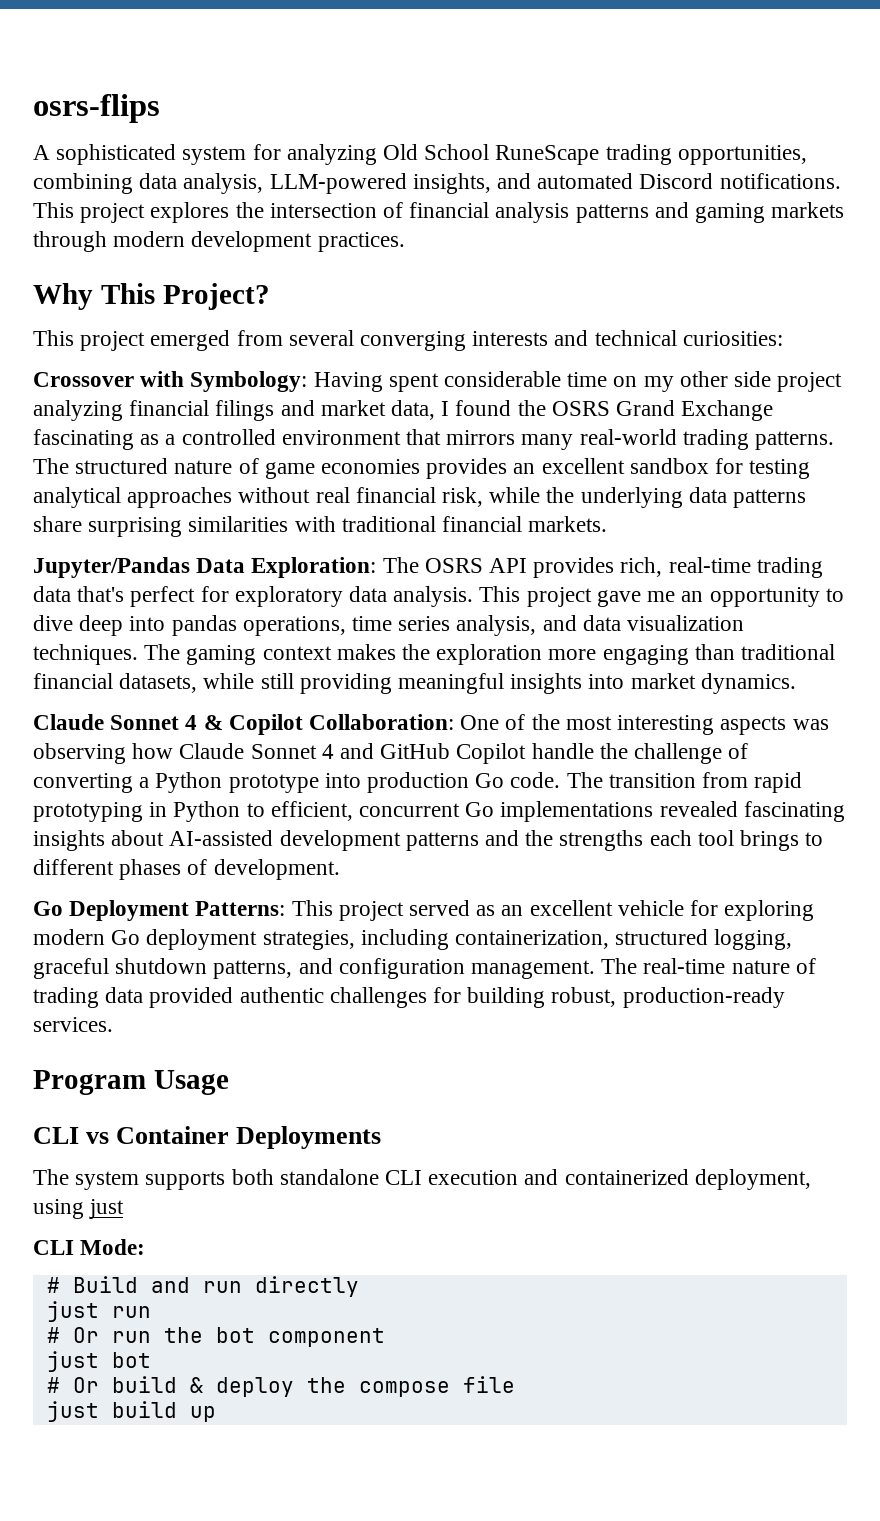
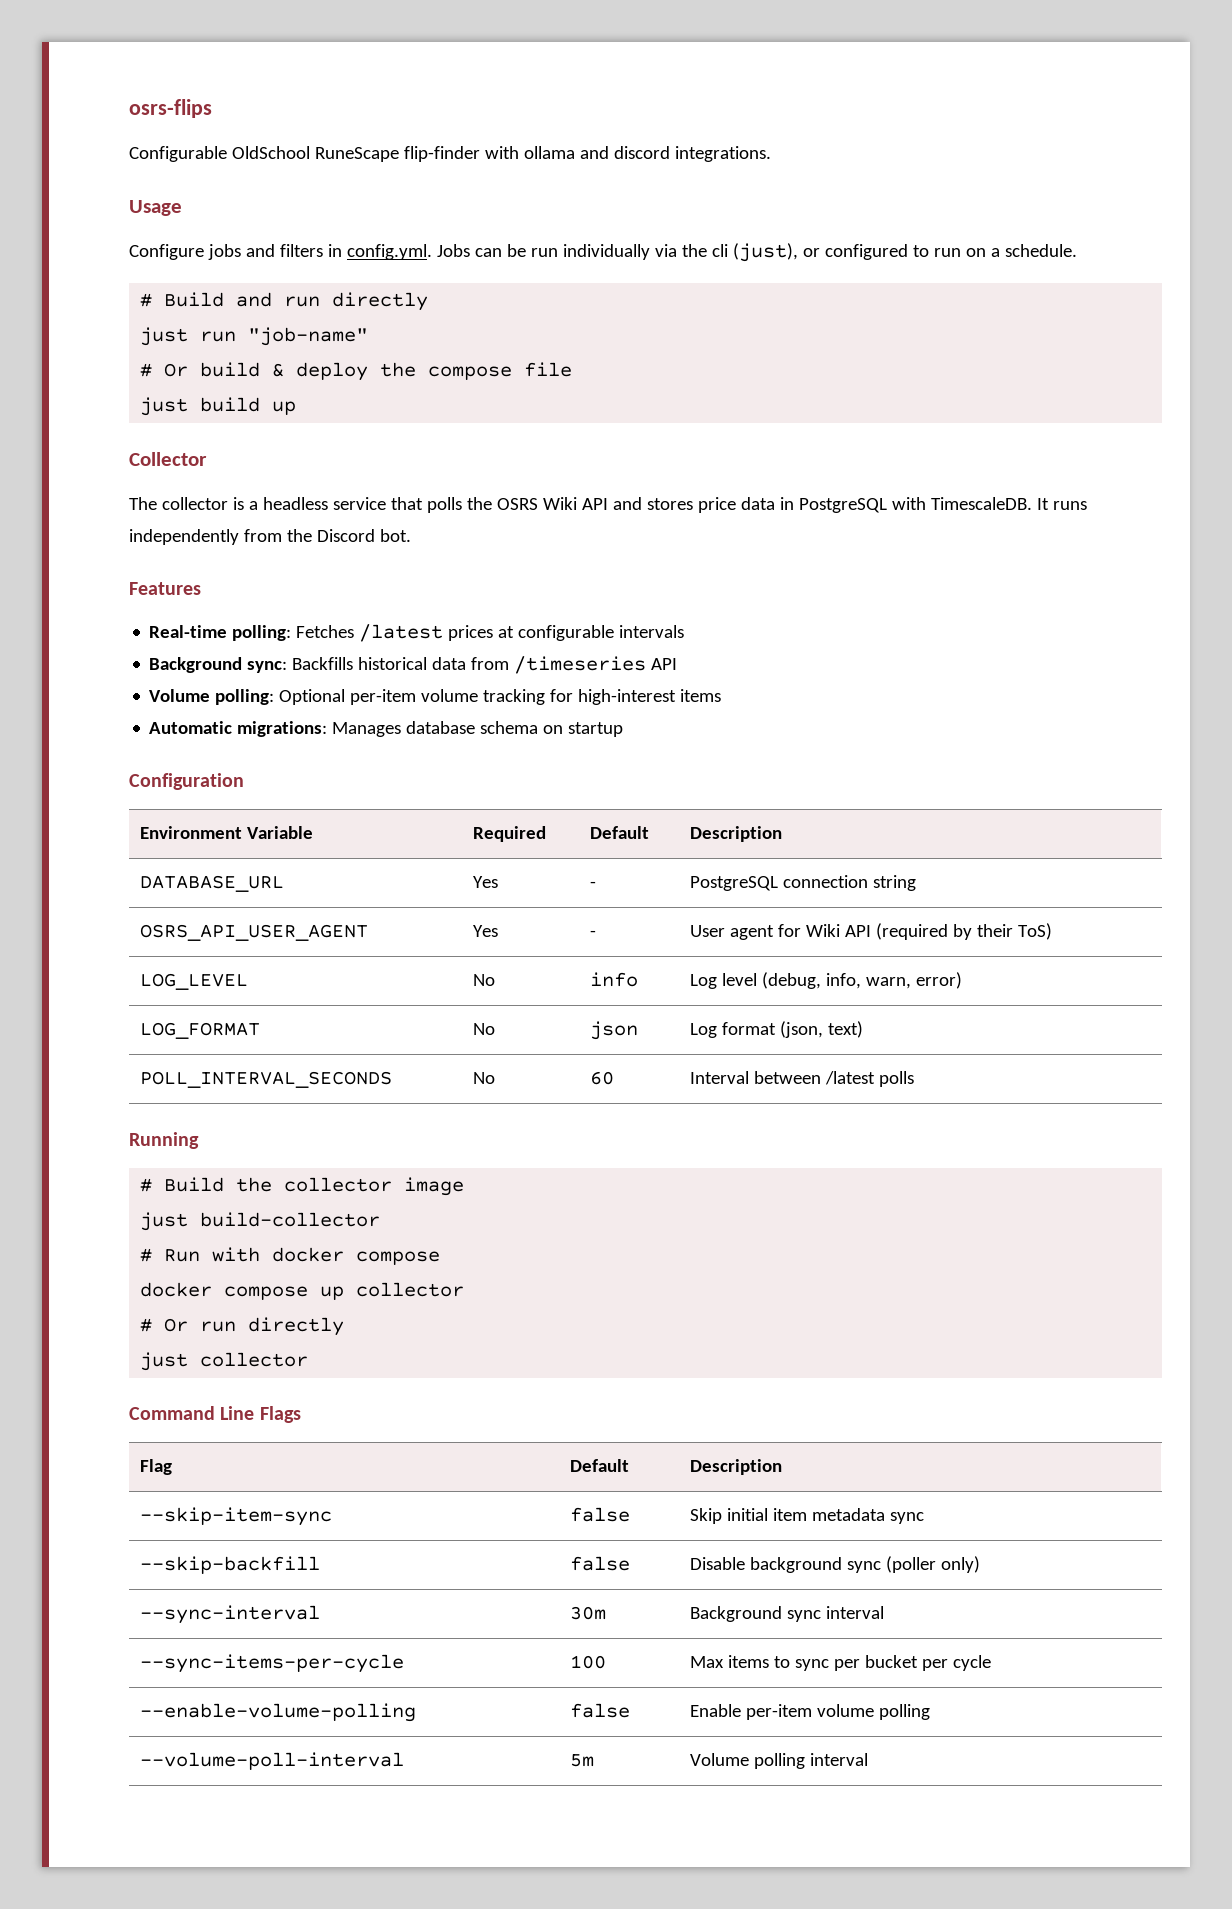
[33,144,807,165] [33,173,841,194] [33,202,845,223] [33,231,405,252] [33,283,270,310] [33,330,783,351] [33,371,843,392] [33,400,774,421] [33,429,835,450] [33,458,811,479] [33,487,807,508] [33,516,608,537] [33,557,823,578] [33,586,844,607] [33,615,745,636] [33,644,836,665] [33,673,796,694] [33,714,829,735] [33,743,749,764] [33,772,803,793] [33,801,845,822] [33,830,824,851] [33,859,340,880] [33,900,815,921] [33,929,793,950] [33,958,816,979] [33,987,785,1008] [33,1017,113,1032] [33,1070,229,1095] [33,1126,382,1149] [33,1169,811,1190] [33,1199,125,1219] [33,1239,146,1255] A sophisticated system for analyzing Old School RuneScape trading opportunities, combining data analysis, LLM-powered insights, and automated Discord notifications. This project explores the intersection of financial analysis patterns and gaming markets through modern development practices. // Why This Project? // This project emerged from several converging interests and technical curiosities: // Crossover with Symbology: Having spent considerable time on my other side project analyzing financial filings and market data, I found the OSRS Grand Exchange fascinating as a controlled environment that mirrors many real-world trading patterns. The structured nature of game economies provides an excellent sandbox for testing analytical approaches without real financial risk, while the underlying data patterns share surprising similarities with traditional financial markets. // Jupyter/Pandas Data Exploration: The OSRS API provides rich, real-time trading data that's perfect for exploratory data analysis. This project gave me an opportunity to dive deep into pandas operations, time series analysis, and data visualization techniques. The gaming context makes the exploration more engaging than traditional financial datasets, while still providing meaningful insights into market dynamics. // Claude Sonnet 4 & Copilot Collaboration: One of the most interesting aspects was observing how Claude Sonnet 4 and GitHub Copilot handle the challenge of converting a Python prototype into production Go code. The transition from rapid prototyping in Python to efficient, concurrent Go implementations revealed fascinating insights about AI-assisted development patterns and the strengths each tool brings to different phases of development. // Go Deployment Patterns: This project served as an excellent vehicle for exploring modern Go deployment strategies, including containerization, structured logging, graceful shutdown patterns, and configuration management. The real-time nature of trading data provided authentic challenges for building robust, production-ready services. // Program Usage // CLI vs Container Deployments // The system supports both standalone CLI execution and containerized deployment, using just // CLI Mode: -> [129,146,771,162] [129,200,182,216] [129,243,1077,262] Configurable OldSchool RuneScape flip-finder with ollama and discord integrations. // Usage // Configure jobs and filters in config.yml. Jobs can be run individually via the cli (just), or configured to run on a schedule.
[46,1327,385,1347] [46,1351,151,1372] // # Or run the bot component // just bot -> [248,327,369,346] "job-name"
(216, 1414) none -> [129,452,207,466] [129,497,1087,513] [129,529,411,545] [129,582,201,595] [149,624,685,642] [149,656,678,674] [149,689,722,705] [149,721,624,737] [129,773,244,790] [140,826,314,839] [473,826,547,842] [590,826,650,839] [690,826,783,842] [140,875,285,892] [473,876,499,888] [590,881,597,888] [690,875,917,891] [140,924,369,941] [473,925,499,937] [590,930,597,937] [690,923,1053,940] [140,973,249,990] [473,974,496,986] [590,972,639,987] [690,972,963,989] [140,1022,261,1039] [473,1023,496,1035] [590,1021,639,1040] [690,1021,864,1038] [140,1071,393,1088] [473,1072,496,1084] [590,1071,615,1085] [690,1071,915,1087] [129,1132,199,1149] [140,1177,465,1196] [140,1212,381,1231] [140,1247,441,1265] [140,1282,465,1300] [140,1317,345,1336] [140,1352,309,1371] [129,1406,301,1423] [140,1459,173,1475] [570,1459,630,1472] [690,1459,783,1475] [140,1507,333,1526] [570,1507,631,1522] [690,1508,925,1524] [140,1556,321,1574] [570,1556,631,1571] [690,1556,981,1573] [140,1605,321,1624] [570,1606,607,1620] [690,1606,885,1622] [140,1654,405,1673] [570,1655,607,1669] [690,1655,992,1671] [140,1703,417,1722] [570,1703,631,1718] [690,1704,931,1720] [140,1752,405,1770] [570,1754,595,1767] [690,1753,869,1769] // Collector // The collector is a headless service that polls the OSRS Wiki API and stores price data in PostgreSQL with TimescaleDB. It runs independently from the Discord bot. // Features // Real-time polling: Fetches /latest prices at configurable intervals // Background sync: Backfills historical data from /timeseries API // Volume polling: Optional per-item volume tracking for high-interest items // Automatic migrations: Manages database schema on startup // Configuration // Environment Variable | Required | Default | Description // DATABASE_URL | Yes | - | PostgreSQL connection string // OSRS_API_USER_AGENT | Yes | - | User agent for Wiki API (required by their ToS) // LOG_LEVEL | No | info | Log level (debug, info, warn, error) // LOG_FORMAT | No | json | Log format (json, text) // POLL_INTERVAL_SECONDS | No | 60 | Interval between /latest polls // Running // # Build the collector image // just build-collector // # Run with docker compose // docker compose up collector // # Or run directly // just collector // Command Line Flags // Flag | Default | Description // --skip-item-sync | false | Skip initial item metadata sync // --skip-backfill | false | Disable background sync (poller only) // --sync-interval | 30m | Background sync interval // --sync-items-per-cycle | 100 | Max items to sync per bucket per cycle // --enable-volume-polling | false | Enable per-item volume polling // --volume-poll-interval | 5m | Volume polling interval

